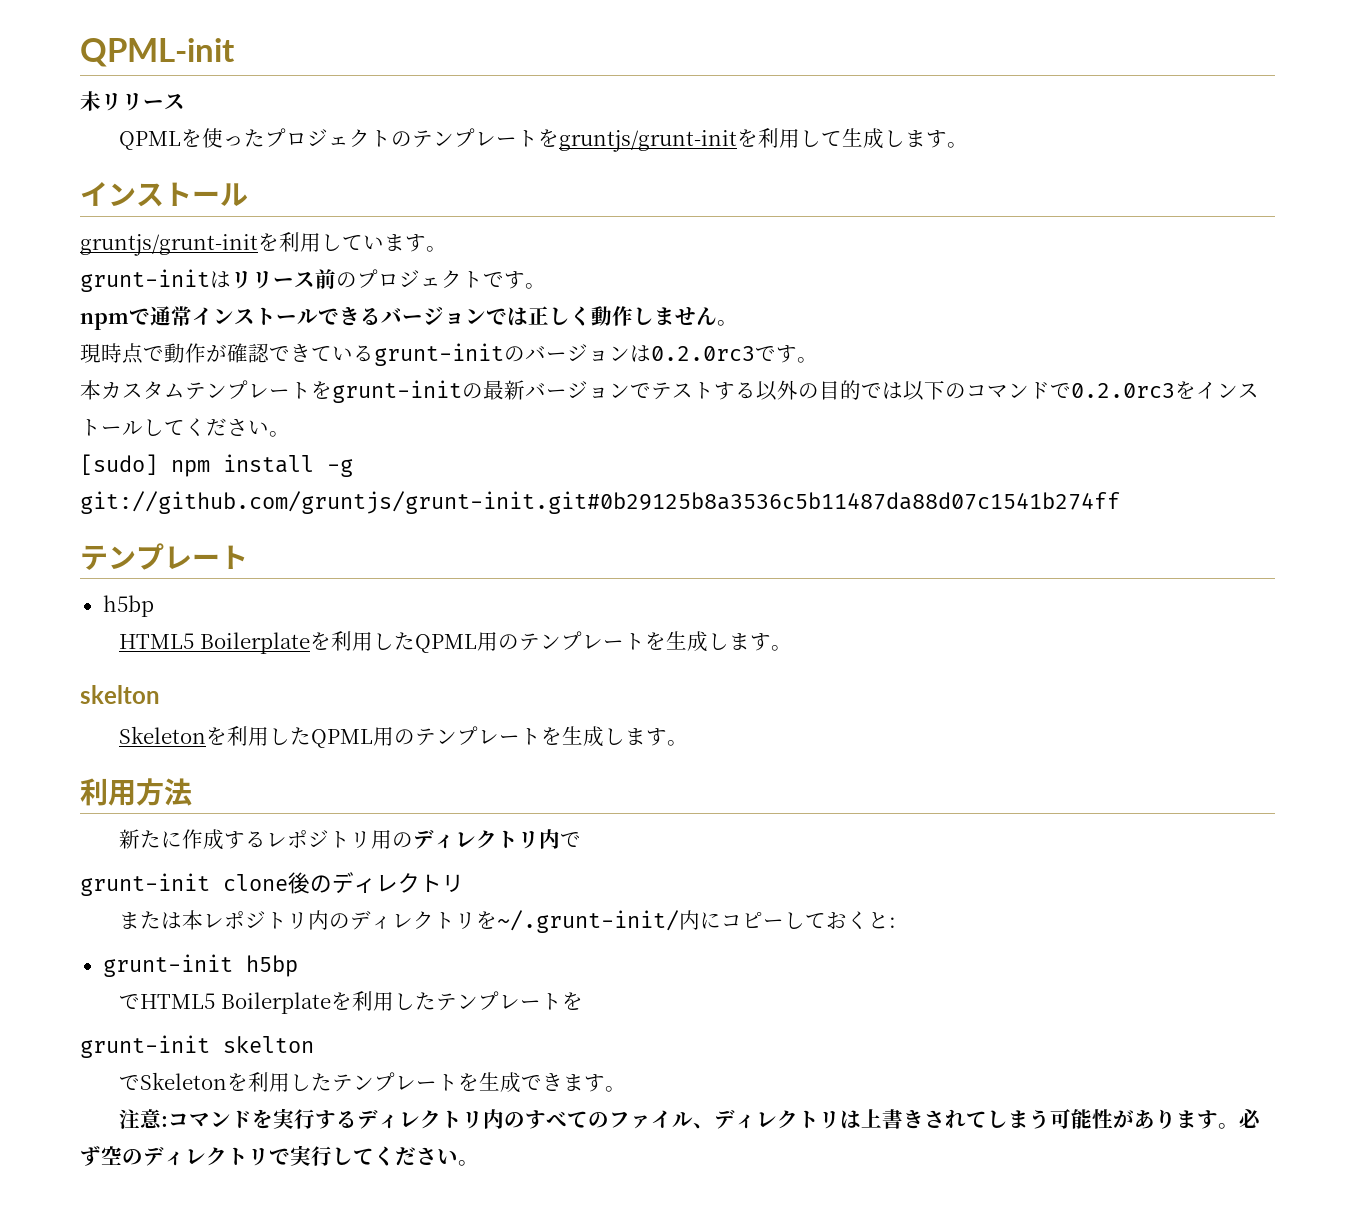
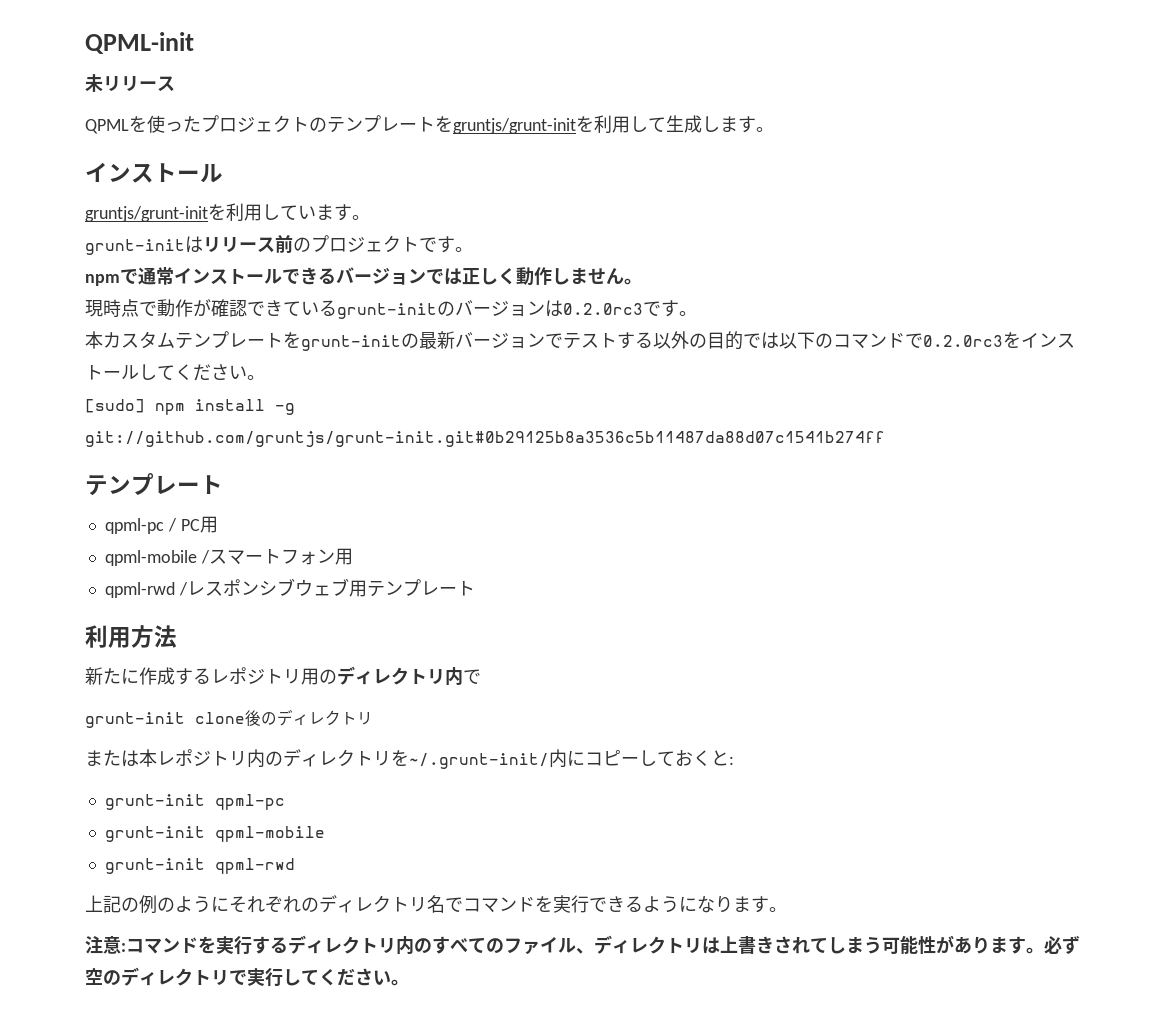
[102,595,154,617] [119,631,792,654] [80,685,160,704] [119,726,689,748] h5bp // HTML5 Boilerplateを利用したQPML用のテンプレートを生成します。 // skelton // Skeletonを利用したQPML用のテンプレートを生成します。 -> [104,516,218,534] [104,548,353,566] [104,578,475,598] qpml-pc / PC用 // qpml-mobile /スマートフォン用 // qpml-rwd /レスポンシブウェブ用テンプレート
[245,955,298,977] [119,991,583,1014] [80,1035,314,1058] [119,1072,564,1093] h5bp // でHTML5 Boilerplateを利用したテンプレートを // grunt-init skelton // でSkeletonを利用したテンプレートを生成でき -> [214,794,285,810] [104,826,325,842] [104,858,295,874] [85,895,733,914] qpml-pc // grunt-init qpml-mobile // grunt-init qpml-rwd // 上記の例のようにそれぞれのディレクトリ名でコマンドを実行できるようになり

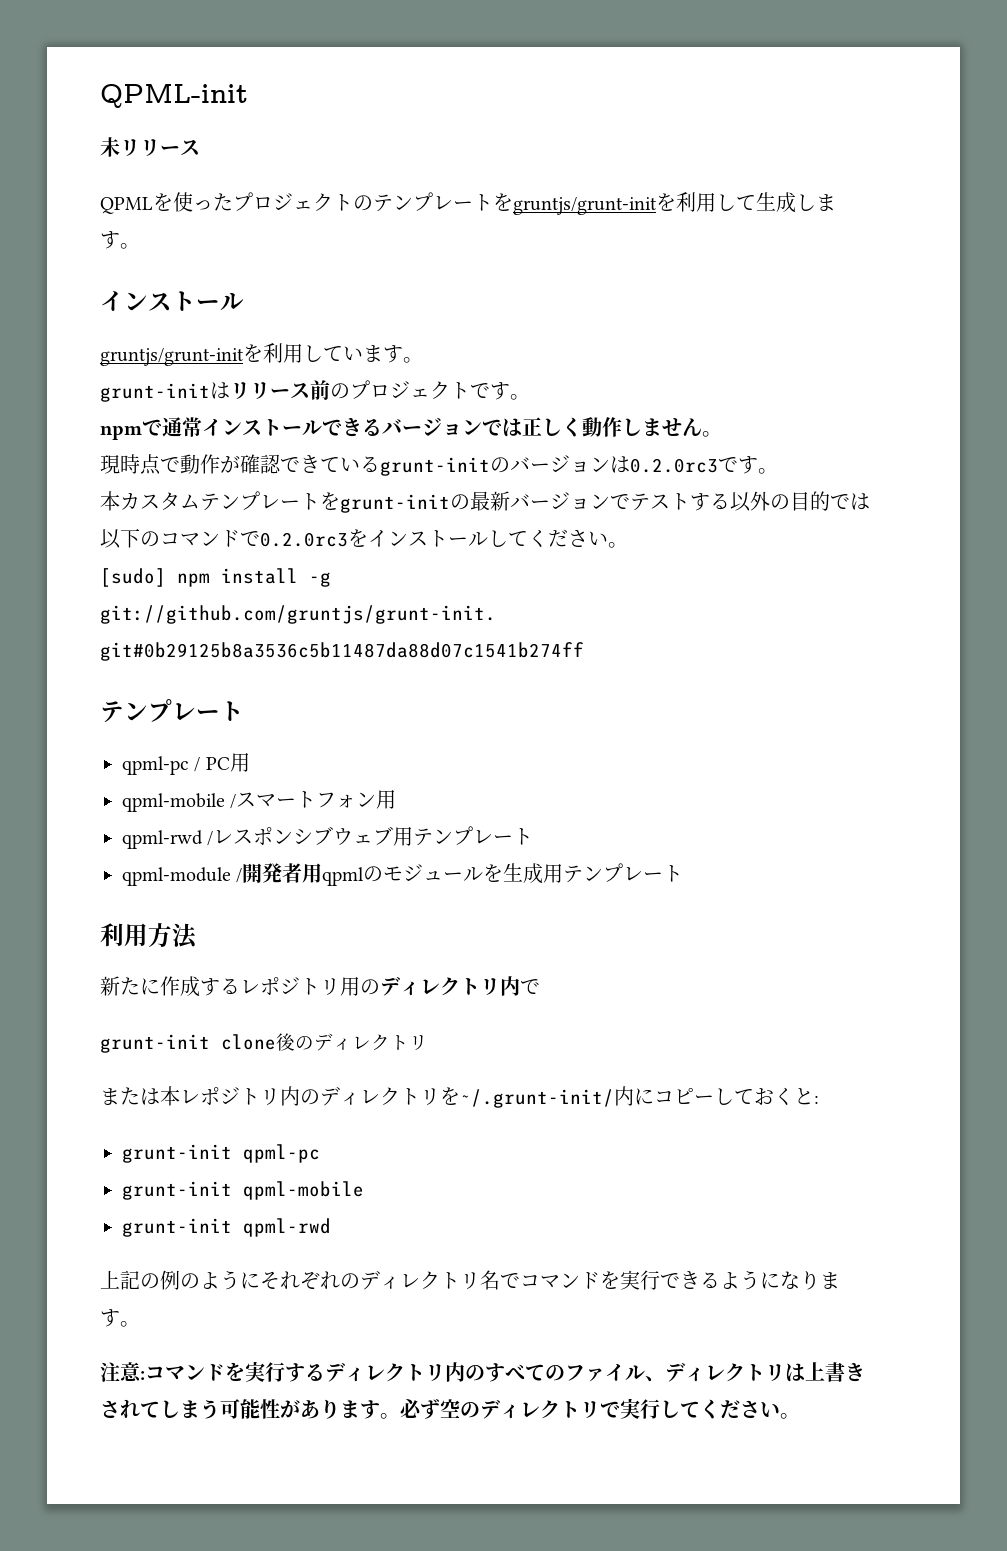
(475, 588) none -> [122,863,684,886] // qpml-module /開発者用qpmlのモジュールを生成用テンプレート

